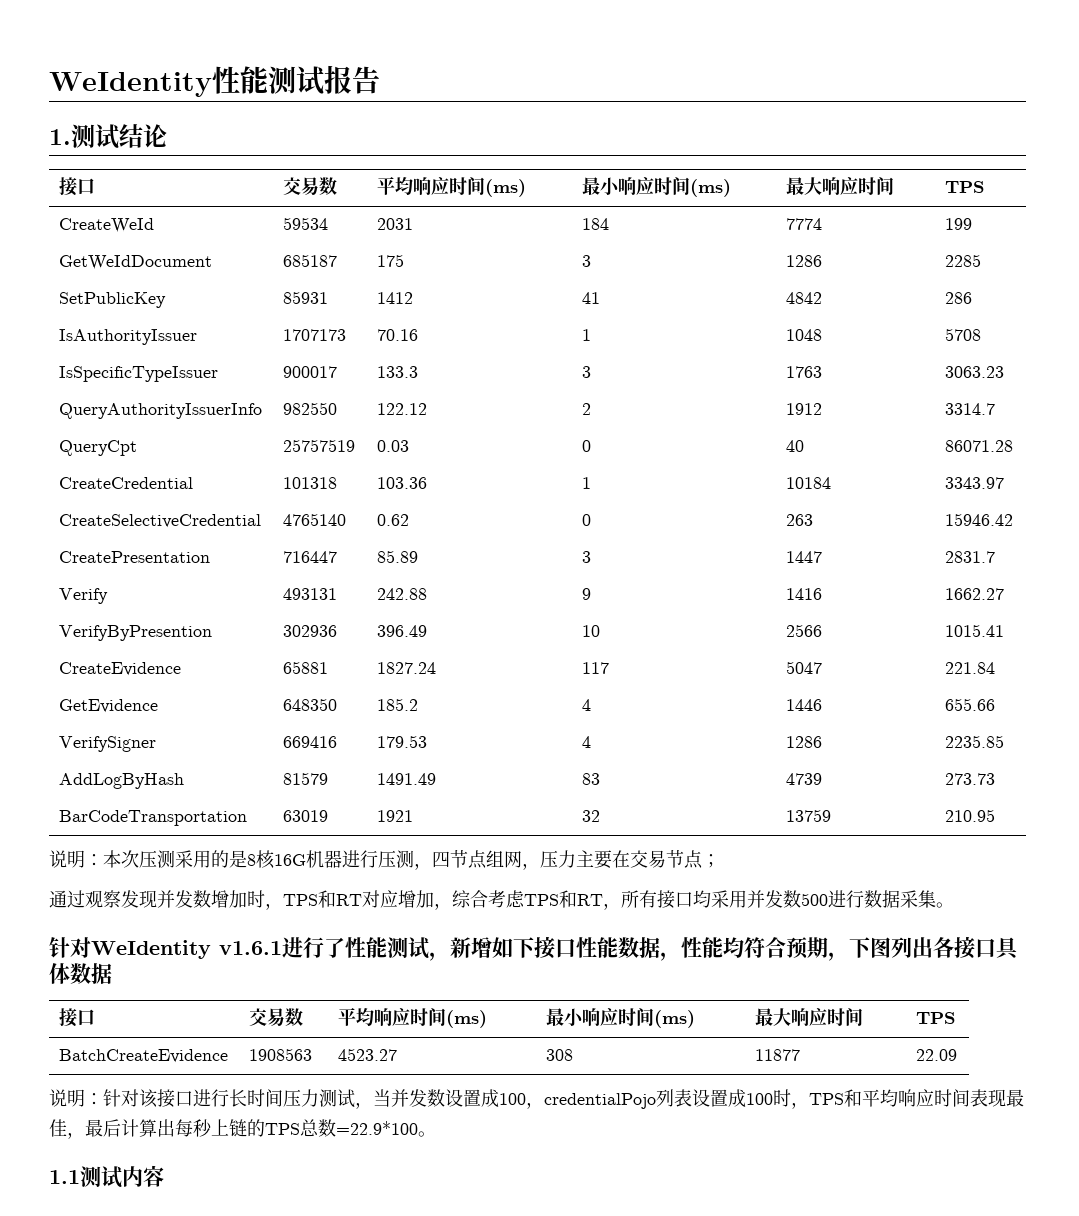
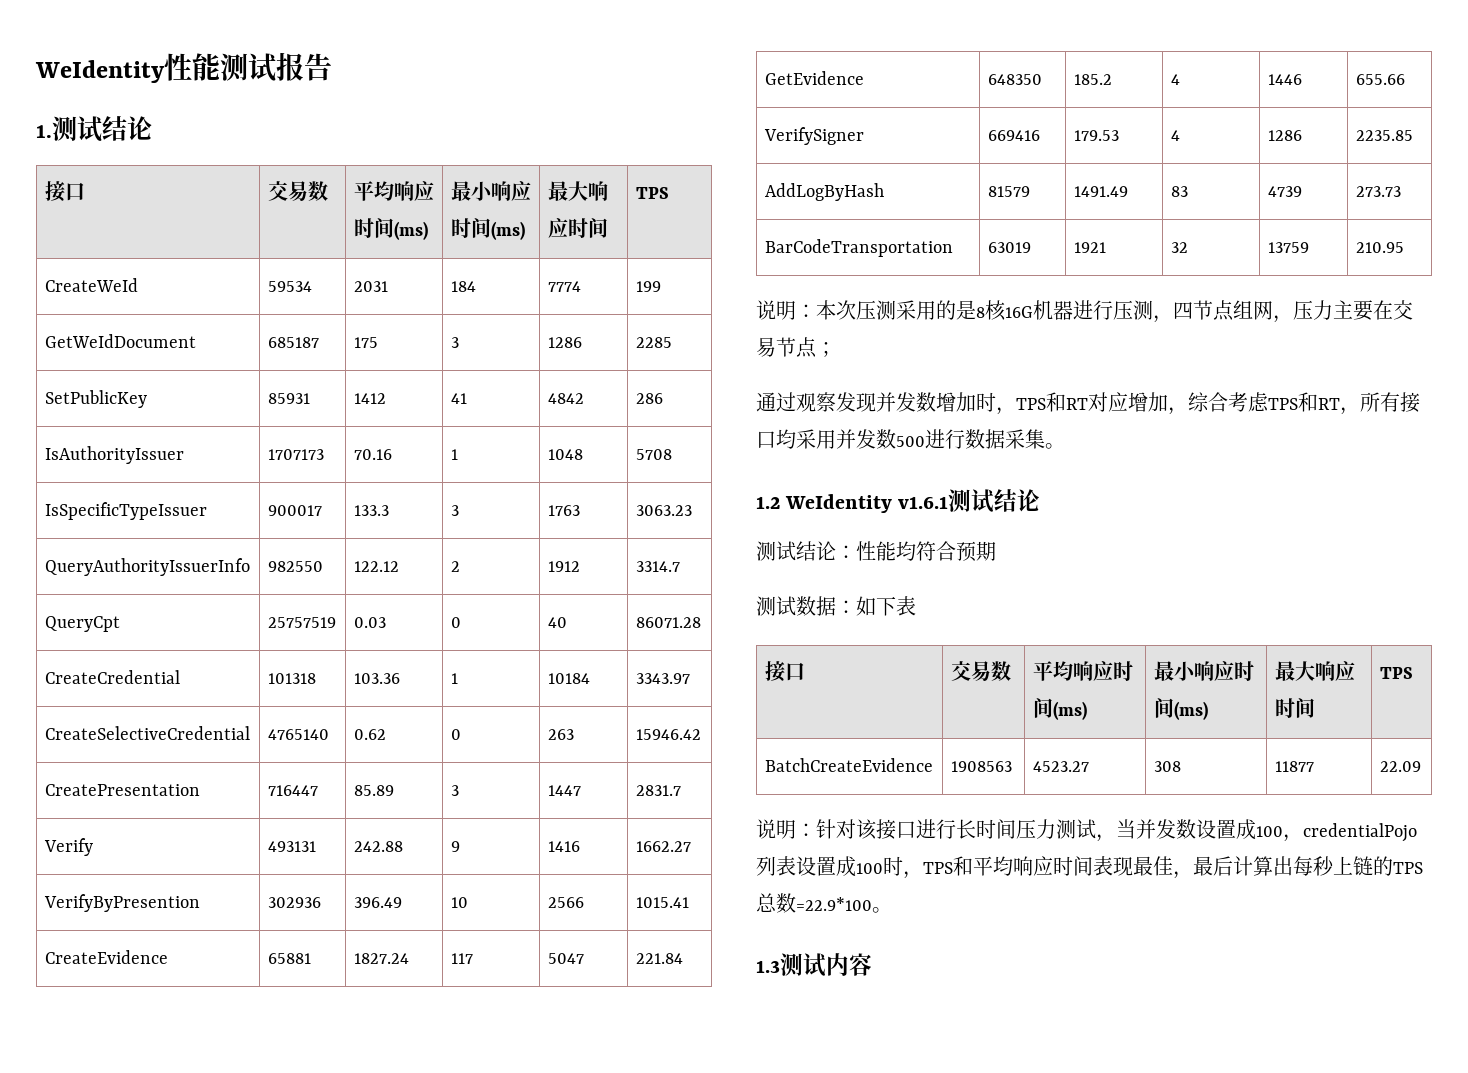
[49,937,91,958] 针对 -> [756,496,780,509] 1.2
[282,936,681,961] 进行了性能测试，新增如下接口性能数据， -> [948,489,1041,513] [756,541,856,561] 测试结论 // 测试结论：
[828,936,1020,961] [49,963,112,984] ，下图列出各接口具体数据 -> [756,596,916,616] // 测试数据：如下表
[49,1170,80,1184] 1.1 -> [756,960,780,973] 1.3

